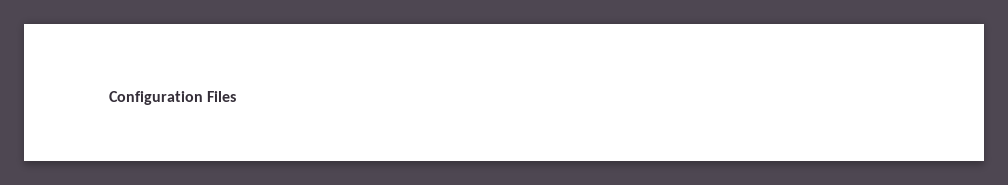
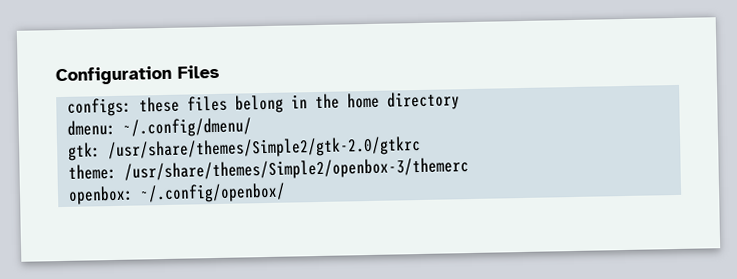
(237, 96) none -> [66,91,460,117] [66,117,252,138] [67,135,421,161] [67,157,469,182] [67,182,286,205] // configs: these files belong in the home directory // dmenu: ~/.config/dmenu/ // gtk: /usr/share/themes/Simple2/gtk-2.0/gtkrc // theme: /usr/share/themes/Simple2/openbox-3/themerc // openbox: ~/.config/openbox/

